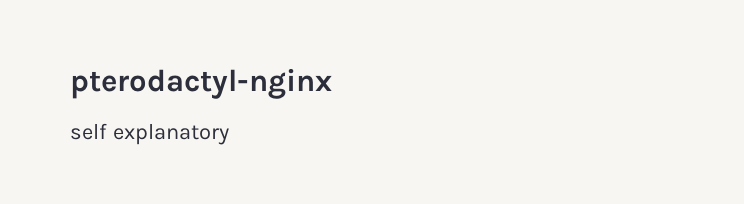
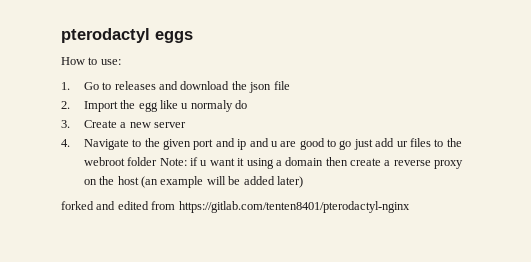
[70,68,332,99] [70,123,229,145] pterodactyl-nginx // self explanatory -> [61,28,193,43] [61,57,121,65] [61,81,290,93] [61,100,248,112] [61,120,187,128] [61,138,462,150] [83,157,464,169] [83,176,303,188] [61,201,410,213] pterodactyl eggs // How to use: // 1. Go to releases and download the json file // 2. Import the egg like u normaly do // 3. Create a new server // 4. Navigate to the given port and ip and u are good to go just add ur files to the webroot folder Note: if u want it using a domain then create a reverse proxy on the host (an example will be added later) // forked and edited from https://gitlab.com/tenten8401/pterodactyl-nginx

